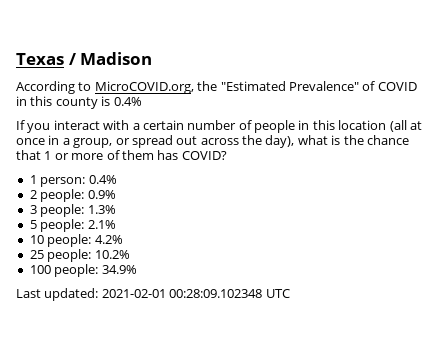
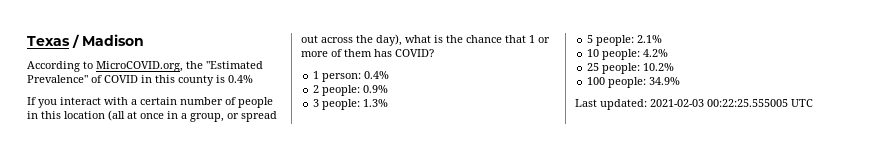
[101,289,263,298] 2021-02-01 00:28:09.102348 -> [650,99,788,107] 2021-02-03 00:22:25.555005

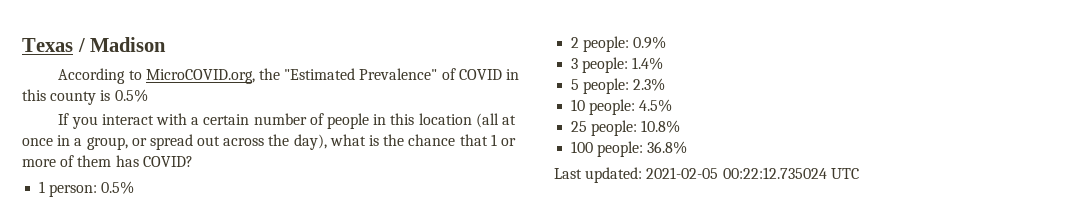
[228,75,253,83] 0.4% -> [114,89,148,102] 0.5%
[364,71,390,79] 0.4% -> [101,181,135,194] 0.5%
[363,99,389,107] 1.3% -> [632,57,664,70] 1.4%
[637,35,663,43] 2.1% -> [633,78,666,91] 2.3%
[643,49,669,57] 4.2% -> [639,99,673,112] 4.5%
[643,63,675,71] 10.2% -> [641,120,681,133] 10.8%
[649,77,681,85] 34.9% -> [647,141,688,154] 36.8%
[650,99,788,107] 2021-02-03 00:22:25.555005 -> [646,167,827,179] 2021-02-05 00:22:12.735024

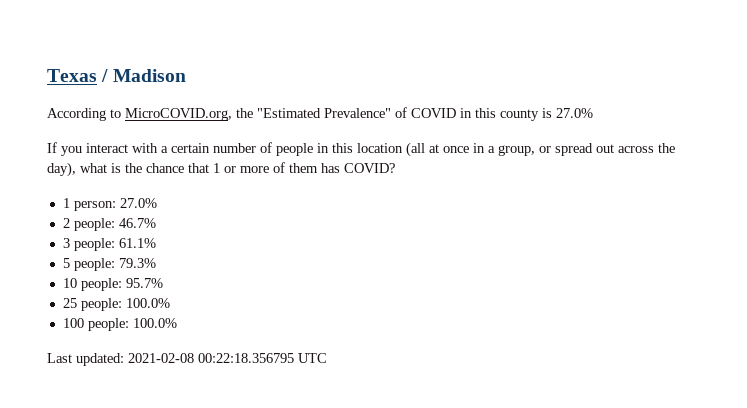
[114,89,148,102] 0.5% -> [556,108,593,118] 27.0%
[101,181,135,194] 0.5% -> [119,198,157,208] 27.0%
[633,36,667,49] 0.9% -> [118,218,156,228] 46.7%
[632,57,664,70] 1.4% -> [118,238,156,248] 61.1%
[633,78,666,91] 2.3% -> [118,258,156,268] 79.3%
[639,99,673,112] 4.5% -> [125,278,163,288] 95.7%
[641,120,681,133] 10.8% -> [125,298,170,308] 100.0%
[647,141,688,154] 36.8% -> [132,318,177,328] 100.0%
[646,167,827,179] 2021-02-05 00:22:12.735024 -> [128,353,294,363] 2021-02-08 00:22:18.356795

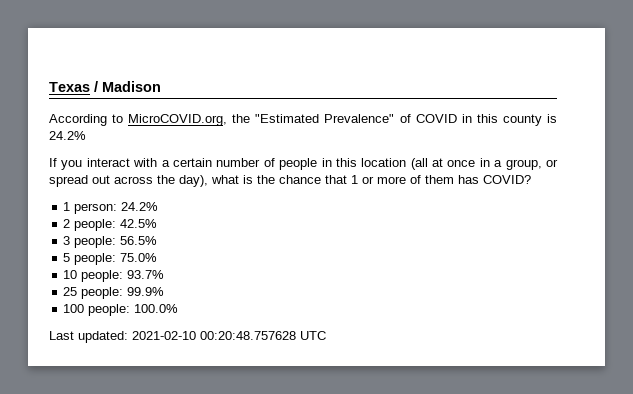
[556,108,593,118] 27.0% -> [49,131,86,140] 24.2%
[119,198,157,208] 27.0% -> [121,202,159,211] 24.2%
[118,218,156,228] 46.7% -> [120,219,158,228] 42.5%
[118,238,156,248] 61.1% -> [120,236,158,245] 56.5%
[118,258,156,268] 79.3% -> [120,253,158,262] 75.0%
[125,278,163,288] 95.7% -> [127,270,165,279] 93.7%
[125,298,170,308] 100.0% -> [127,287,165,296] 99.9%
[128,353,294,363] 2021-02-08 00:22:18.356795 -> [132,331,296,340] 2021-02-10 00:20:48.757628

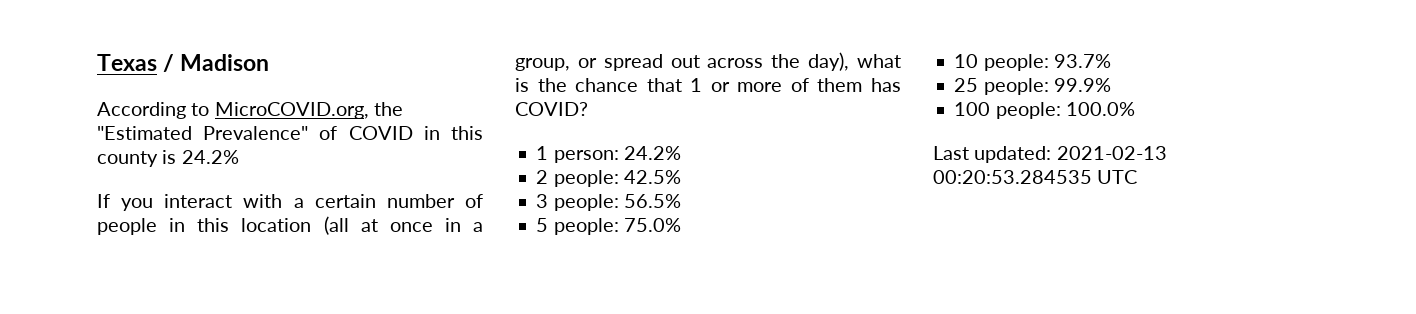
[132,331,296,340] 2021-02-10 00:20:48.757628 -> [1056,146,1167,160] [933,170,1092,184] 2021-02-13 00:20:53.284535

